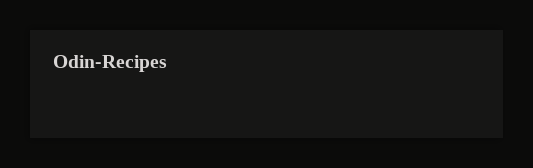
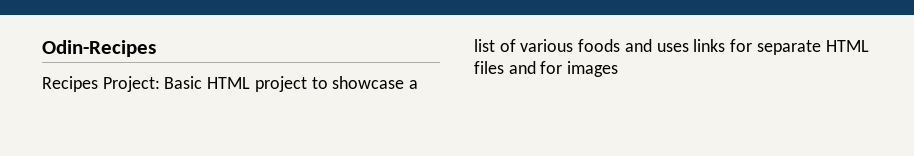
(167, 63) none -> [42,76,419,92] [474,39,869,55] [474,61,619,77] // Recipes Project: Basic HTML project to showcase a list of various foods and uses links for separate HTML files and for images

